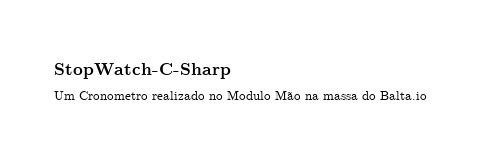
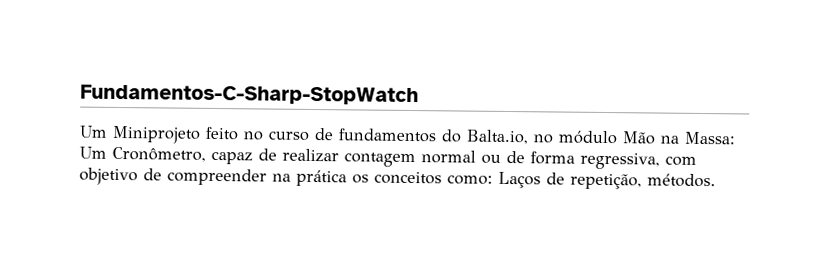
[54,63,231,79] [54,90,427,100] StopWatch-C-Sharp // Um Cronometro realizado no Modulo Mão na massa do Balta.io -> [80,84,419,106] [79,125,735,145] [79,146,697,170] [79,167,716,190] Fundamentos-C-Sharp-StopWatch // Um Miniprojeto feito no curso de fundamentos do Balta.io, no módulo Mão na Massa: Um Cronômetro, capaz de realizar contagem normal ou de forma regressiva, com objetivo de compreender na prática os conceitos como: Laços de repetição, métodos.

